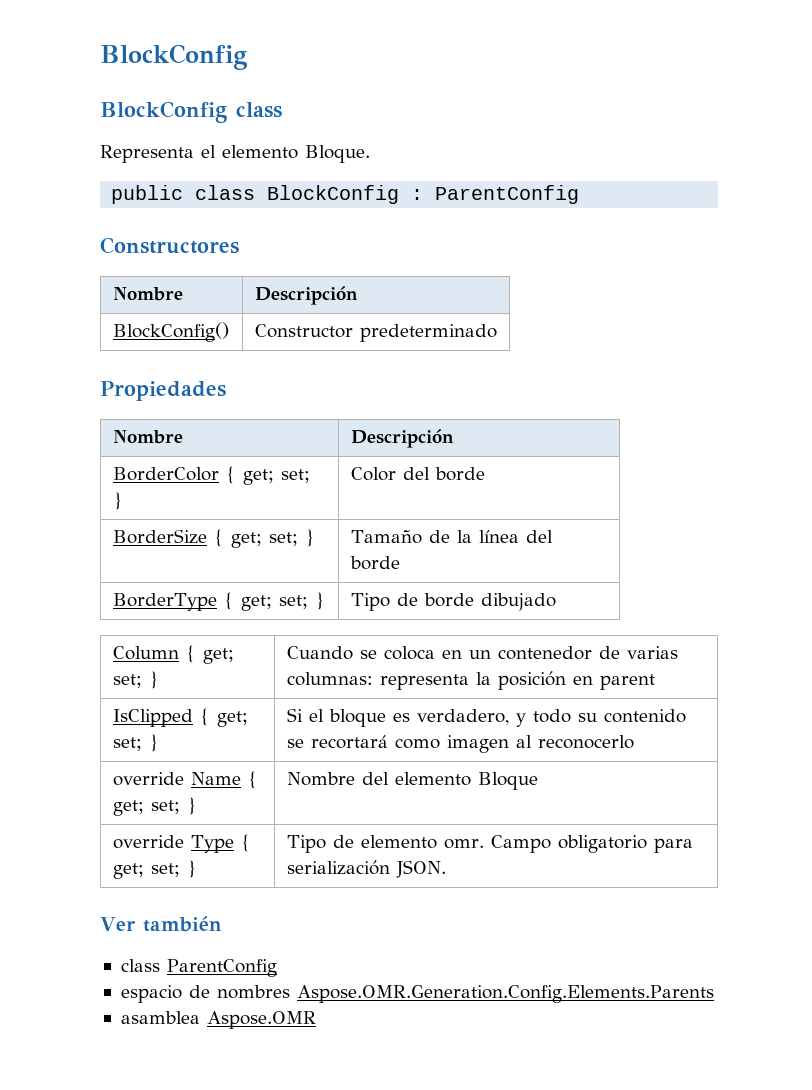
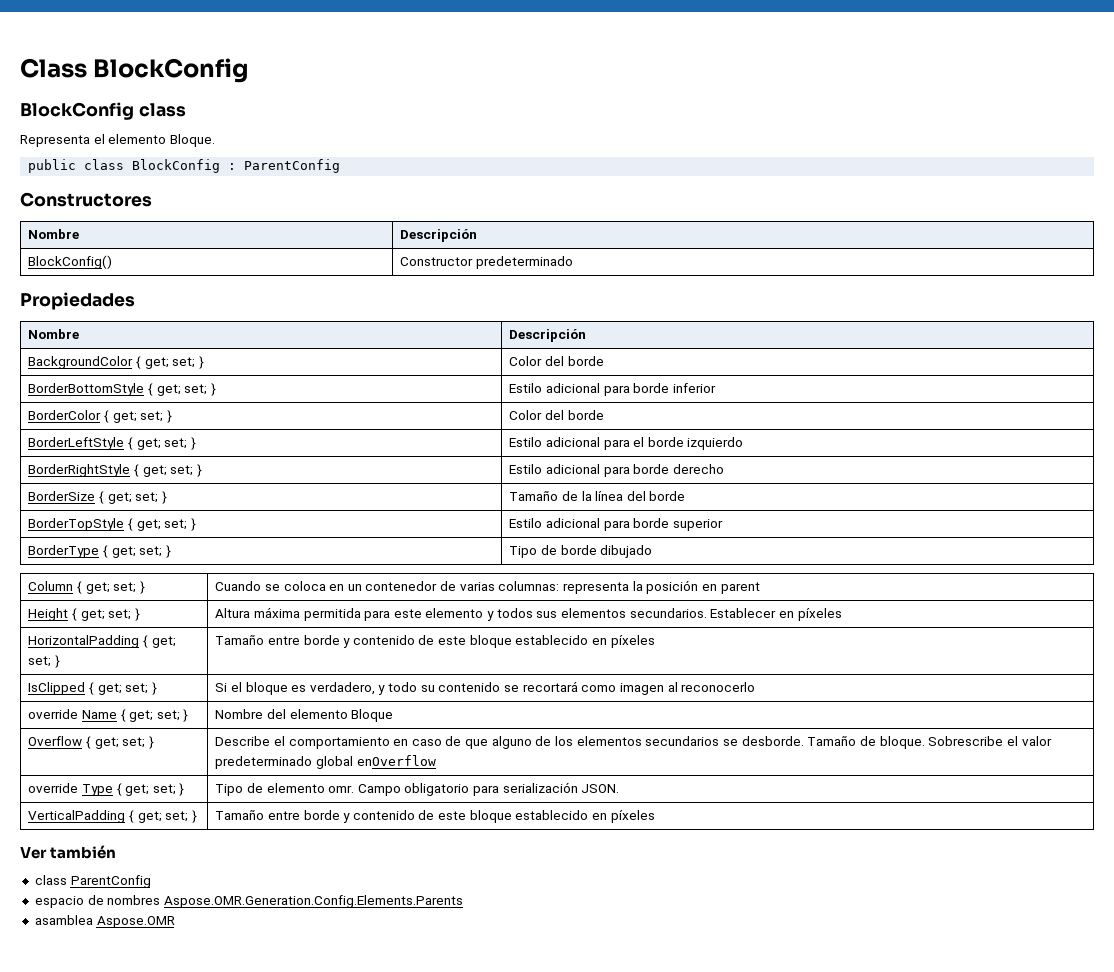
(100, 57) none -> [20,58,87,78] Class
(454, 438) none -> [28,356,204,369] [509,356,604,366] [28,383,216,396] [509,383,716,396] // BackgroundColor { get; set; } | Color del borde // BorderBottomStyle { get; set; } | Estilo adicional para borde inferior
(485, 474) none -> [28,437,196,450] [509,437,744,450] [28,464,202,477] [509,464,724,477] // BorderLeftStyle { get; set; } | Estilo adicional para el borde izquierdo // BorderRightStyle { get; set; } | Estilo adicional para borde derecho
(400, 563) none -> [28,518,196,531] [509,518,723,531] // BorderTopStyle { get; set; } | Estilo adicional para borde superior
(655, 682) none -> [28,608,140,621] [215,607,842,621] [28,635,176,648] [28,655,60,668] [215,635,655,648] // Height { get; set; } | Altura máxima permitida para este elemento y todos sus elementos secundarios. Establecer en píxeles // HorizontalPadding { get; set; } | Tamaño entre borde y contenido de este bloque establecido en píxeles
(538, 781) none -> [28,736,154,749] [215,736,1052,749] [215,755,436,769] // Overflow { get; set; } | Describe el comportamiento en caso de que alguno de los elementos secundarios se desborde. Tamaño de bloque. Sobrescribe el valor predeterminado global enOverflow
(446, 869) none -> [28,810,197,823] [215,810,655,823] // VerticalPadding { get; set; } | Tamaño entre borde y contenido de este bloque establecido en píxeles

